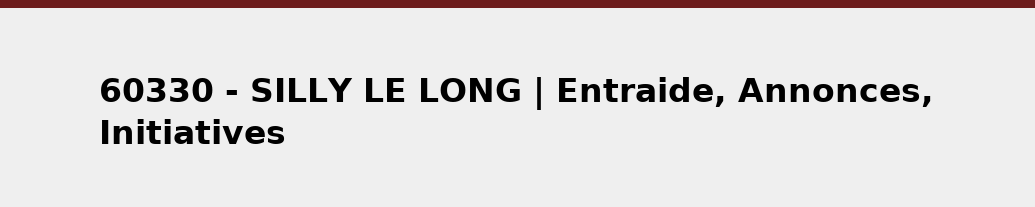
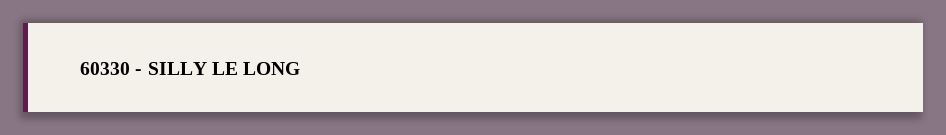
[532,77,934,110] [99,119,286,144] | Entraide, Annonces, Initiatives -> (301, 68) none

